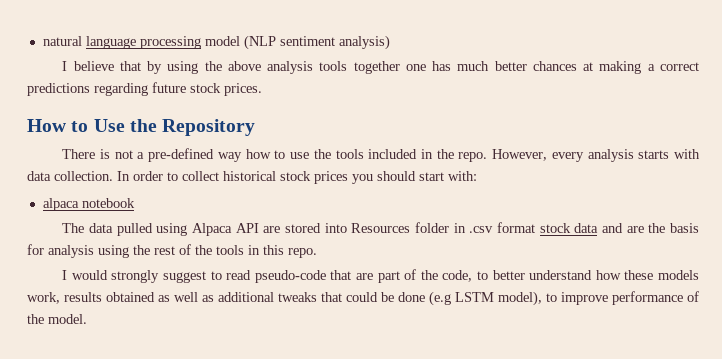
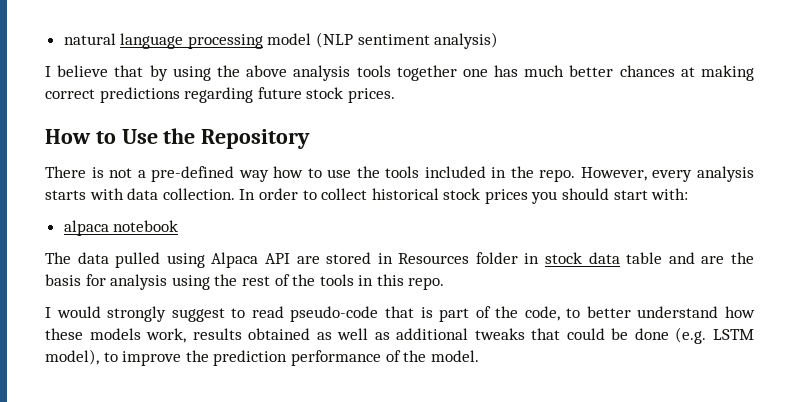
[647,64,655,71] a -> (754, 73) none
[324,223,347,233] into -> [377,253,393,264] in
[469,222,535,233] .csv format -> (540, 258) none
(599, 228) none -> [626,252,663,264] table
[356,273,374,280] are -> [420,307,433,318] is
[429,291,451,306] (e.g -> [675,327,707,344] (e.g.
(608, 298) none -> [185,350,288,366] the prediction

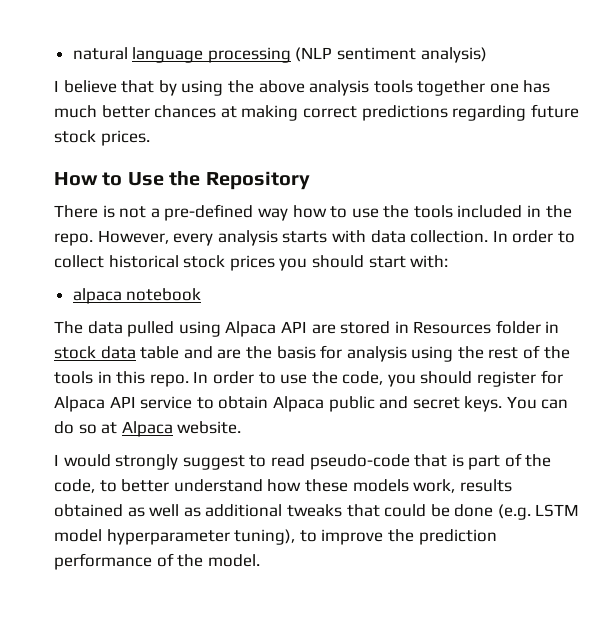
[267,33,312,45] model -> (291, 55) none
(445, 283) none -> [193,370,563,387] [54,396,569,412] [54,421,242,437] In order to use the code, you should register for Alpaca API service to obtain Alpaca public and secret keys. You can do so at Alpaca website.
[45,349,99,365] model), -> [54,529,296,545] model hyperparameter tuning),

